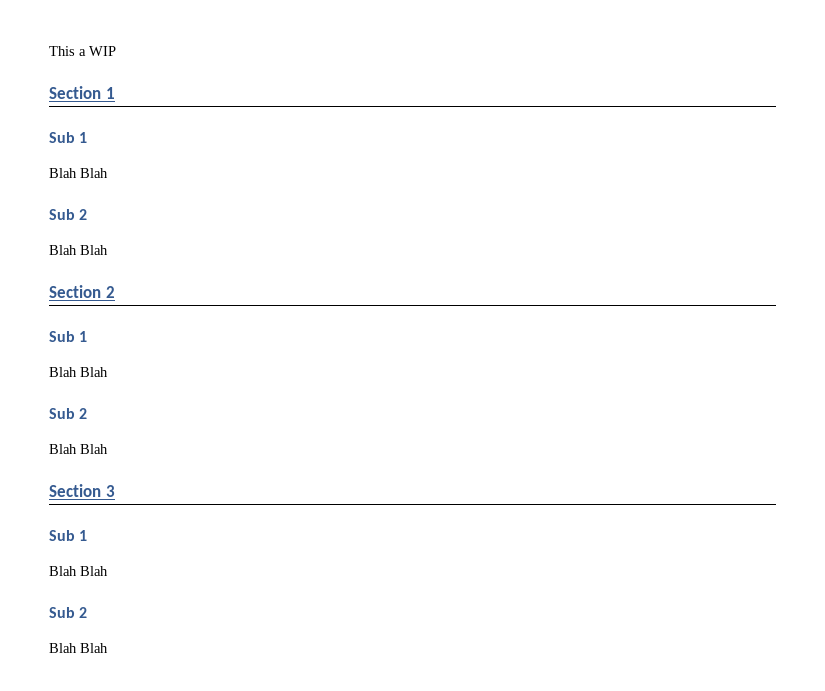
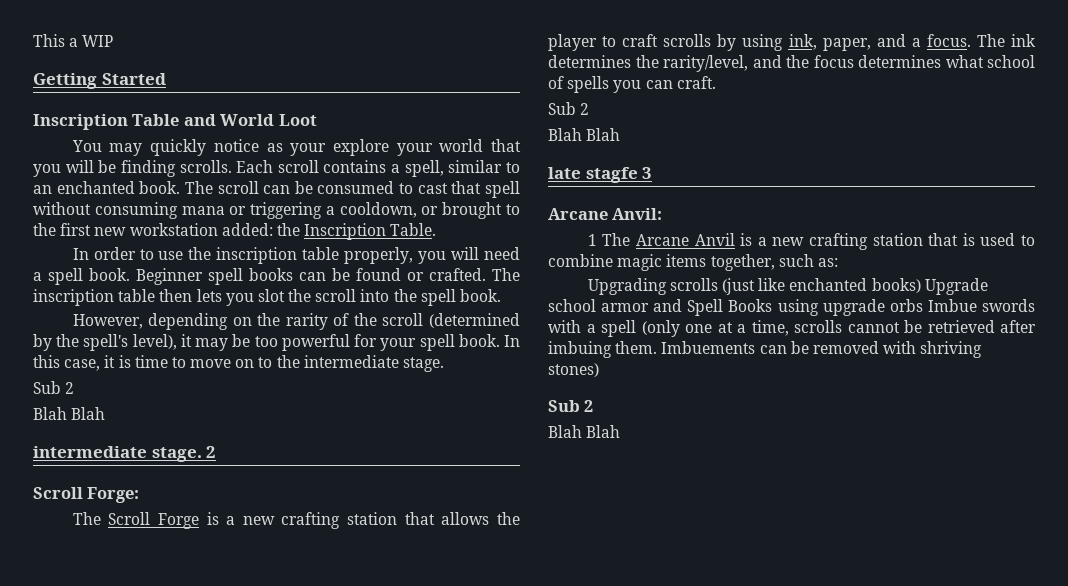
[49,86,115,99] [49,132,88,143] [49,168,108,178] [49,209,88,220] [49,245,108,255] [49,285,115,298] [49,331,88,342] [49,367,108,377] [49,408,88,419] [49,444,108,454] [49,484,101,497] Section 1 // Sub 1 // Blah Blah // Sub 2 // Blah Blah // Section 2 // Sub 1 // Blah Blah // Sub 2 // Blah Blah // Section -> [33,73,166,89] [33,114,317,130] [71,139,521,156] [33,160,520,177] [33,181,520,198] [33,202,520,219] [33,223,437,240] [72,247,520,264] [33,268,520,285] [33,289,502,306] [72,313,520,330] [33,334,520,351] [33,355,445,372] [33,381,75,394] [33,407,106,420] [33,446,217,462] [33,487,140,503] [72,512,520,529] [548,34,1036,51] [548,55,1035,72] [548,76,716,93] [548,102,590,115] [548,128,621,141] [548,167,638,183] Getting Started // Inscription Table and World Loot // You may quickly notice as your explore your world that you will be finding scrolls. Each scroll contains a spell, similar to an enchanted book. The scroll can be consumed to cast that spell without consuming mana or triggering a cooldown, or brought to the first new workstation added: the Inscription Table. // In order to use the inscription table properly, you will need a spell book. Beginner spell books can be found or crafted. The inscription table then lets you slot the scroll into the spell book. // However, depending on the rarity of the scroll (determined by the spell's level), it may be too powerful for your spell book. In this case, it is time to move on to the intermediate stage. // Sub 2 // Blah Blah // intermediate stage. 2 // Scroll Forge: // The Scroll Forge is a new crafting station that allows the player to craft scrolls by using ink, paper, and a focus. The ink determines the rarity/level, and the focus determines what school of spells you can craft. // Sub 2 // Blah Blah // late stagfe
[49,530,88,541] [49,566,108,576] Sub 1 // Blah Blah -> [548,208,663,220] [587,233,1035,250] [548,254,838,271] [587,278,988,295] [548,299,1035,316] [548,320,1036,337] [548,341,983,358] [548,363,599,377] Arcane Anvil: // 1 The Arcane Anvil is a new crafting station that is used to combine magic items together, such as: // Upgrading scrolls (just like enchanted books) Upgrade school armor and Spell Books using upgrade orbs Imbue swords with a spell (only one at a time, scrolls cannot be retrieved after imbuing them. Imbuements can be removed with shriving stones)

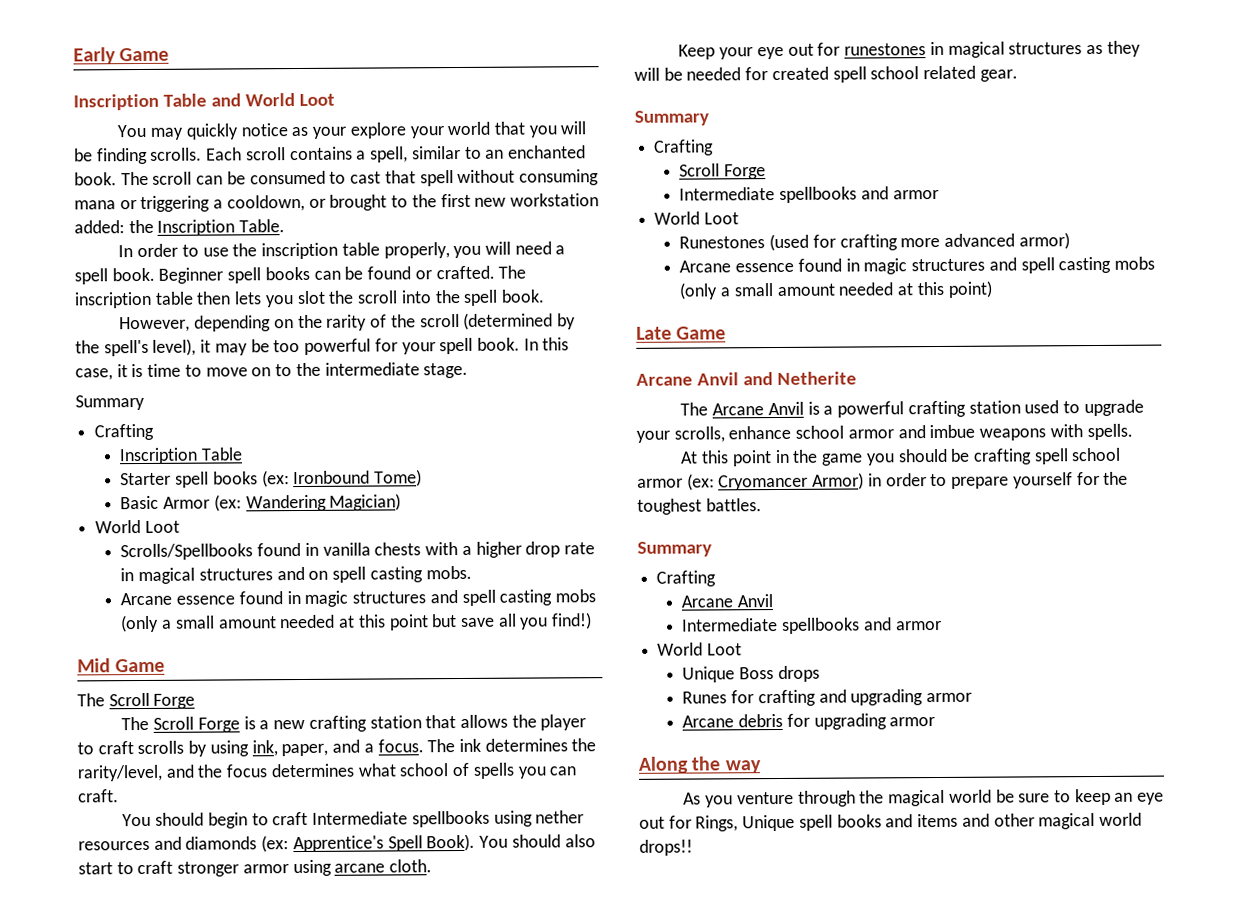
[33,34,114,47] [33,73,166,89] This a WIP // Getting Started -> [73,47,170,65] Early Game
[33,381,75,394] [33,407,106,420] [33,446,217,462] [33,487,140,503] Sub 2 // Blah Blah // intermediate stage. 2 // Scroll Forge: -> [75,394,145,411] [94,423,155,441] [119,447,244,465] [120,469,423,488] [120,493,402,512] [95,520,180,534] [120,541,596,561] [120,565,472,585] [120,589,597,607] [120,612,593,633] [77,658,166,673] [77,692,196,709] Summary // Crafting // Inscription Table // Starter spell books (ex: Ironbound Tome) // Basic Armor (ex: Wandering Magician) // World Loot // Scrolls/Spellbooks found in vanilla chests with a higher drop rate in magical structures and on spell casting mobs. // Arcane essence found in magic structures and spell casting mobs (only a small amount needed at this point but save all you find!) // Mid Game // The Scroll Forge
[548,102,590,115] [548,128,621,141] [548,167,653,183] [548,208,663,220] [587,234,597,246] Sub 2 // Blah Blah // late stagfe 3 // Arcane Anvil: // 1 -> [122,810,585,829] [78,833,596,853] [78,859,433,877] [678,40,1141,60] [634,65,1018,83] [634,110,709,126] [654,139,715,156] [679,163,767,180] [679,186,939,203] [654,211,739,225] [679,232,1070,252] [679,256,1156,275] [679,280,993,300] [636,326,727,340] [636,371,857,386] You should begin to craft Intermediate spellbooks using nether resources and diamonds (ex: Apprentice's Spell Book). You should also start to craft stronger armor using arcane cloth. // Keep your eye out for runestones in magical structures as they will be needed for created spell school related gear. // Summary // Crafting // Scroll Forge // Intermediate spellbooks and armor // World Loot // Runestones (used for crafting more advanced armor) // Arcane essence found in magic structures and spell casting mobs (only a small amount needed at this point) // Late Game // Arcane Anvil and Netherite //
[772,233,1035,250] [548,254,838,271] [587,278,988,295] [548,299,1035,316] [548,320,1036,337] [548,341,983,358] [548,363,599,377] [548,400,594,412] [548,425,621,438] new crafting station that is used to combine magic items together, such as: // Upgrading scrolls (just like enchanted books) Upgrade school armor and Spell Books using upgrade orbs Imbue swords with a spell (only one at a time, scrolls cannot be retrieved after imbuing them. Imbuements can be removed with shriving stones) // Sub 2 // Blah Blah -> [837,399,1144,418] [636,423,1133,443] [680,447,1122,467] [637,471,1129,491] [637,498,762,515] [637,541,712,557] [656,570,717,587] [681,594,774,608] [682,617,942,634] [657,642,742,656] [682,665,820,683] [682,689,973,707] [682,713,936,730] [638,756,761,774] [683,788,1165,808] [639,812,1142,832] [639,839,693,856] powerful crafting station used to upgrade your scrolls, enhance school armor and imbue weapons with spells. // At this point in the game you should be crafting spell school armor (ex: Cryomancer Armor) in order to prepare yourself for the toughest battles. // Summary // Crafting // Arcane Anvil // Intermediate spellbooks and armor // World Loot // Unique Boss drops // Runes for crafting and upgrading armor // Arcane debris for upgrading armor // Along the way // As you venture through the magical world be sure to keep an eye out for Rings, Unique spell books and items and other magical world drops!!

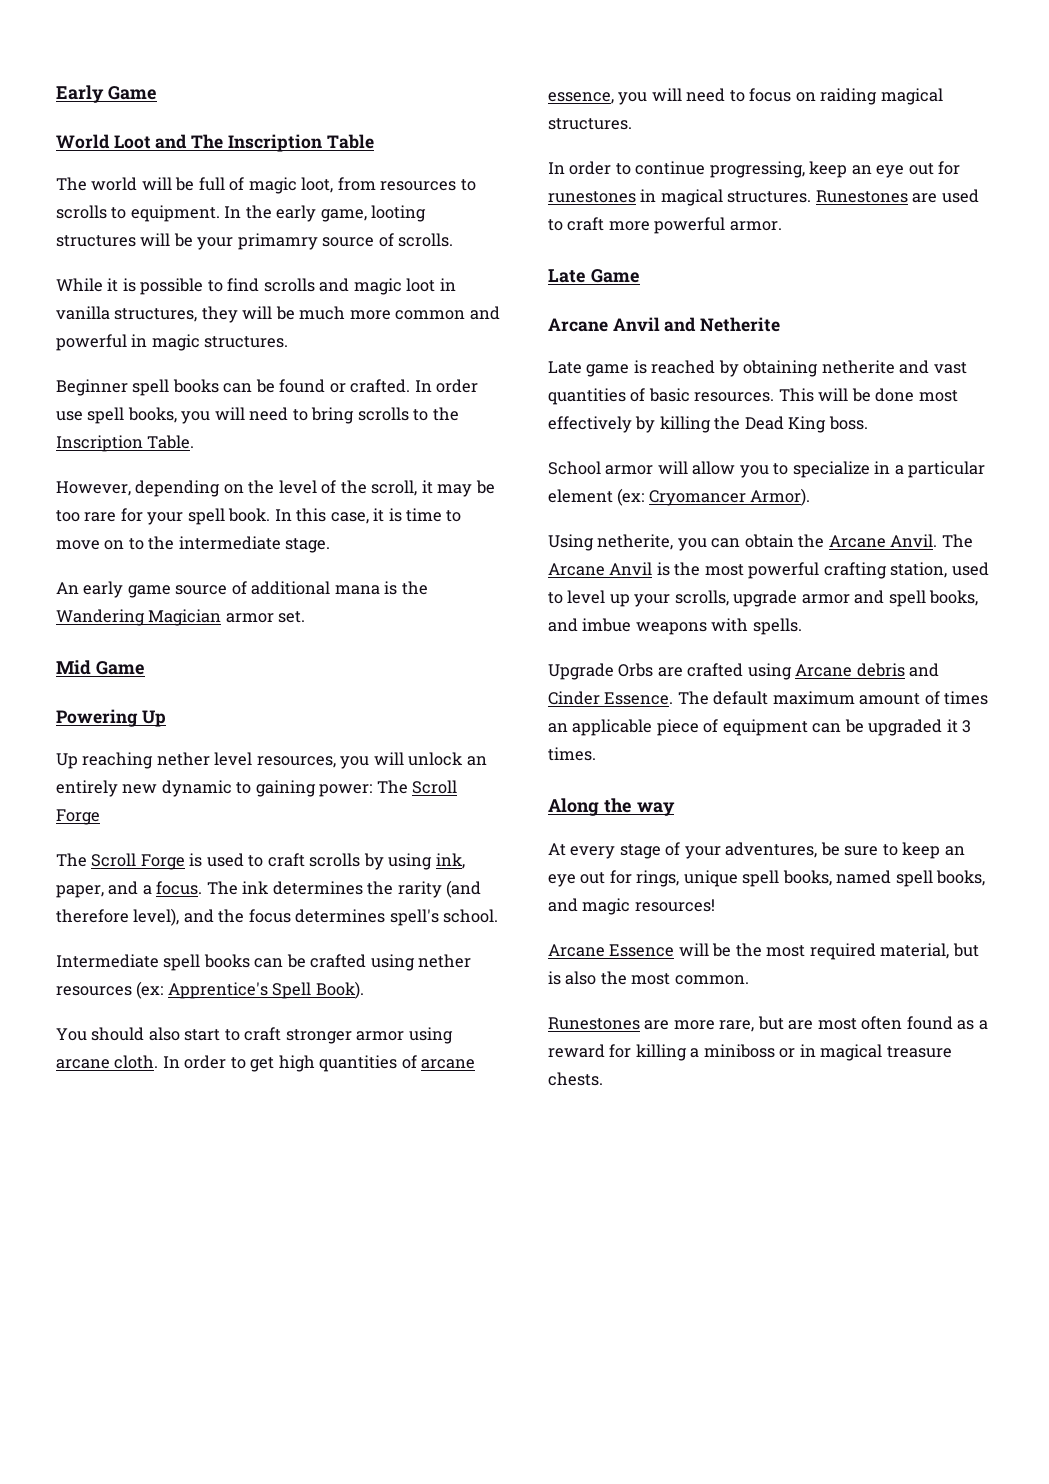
[73,93,335,111] [117,121,587,140] [74,145,586,165] [74,169,599,187] [74,193,599,213] [74,219,286,236] [118,241,566,260] [74,267,155,285] Inscription Table and World Loot // You may quickly notice as your explore your world that you will be finding scrolls. Each scroll contains a spell, similar to an enchanted book. The scroll can be consumed to cast that spell without consuming mana or triggering a cooldown, or brought to the first new workstation added: the Inscription Table. // In order to use the inscription table properly, you will need a spell book. -> [56,134,374,152] [56,177,476,194] [56,205,427,222] [56,233,454,250] [56,278,456,295] [56,306,500,323] [56,334,289,351] World Loot and The Inscription Table // The world will be full of magic loot, from resources to scrolls to equipment. In the early game, looting structures will be your primamry source of scrolls. // While it is possible to find scrolls and magic loot in vanilla structures, they will be much more common and powerful in magic structures. //
[498,265,527,279] [74,289,545,309] The inscription table then lets you slot the scroll into the spell book. -> [414,379,479,393] [56,407,459,424] [56,435,195,452] In order use spell books, you will need to bring scrolls to the Inscription Table.
[326,314,368,331] rarity -> [278,480,317,494] level
[419,312,576,330] [75,338,197,357] scroll (determined by the spell's level), -> [371,480,418,496] scroll,
[304,338,372,355] powerful -> [84,512,117,522] rare
[75,394,145,411] [94,423,155,441] [119,447,244,465] [120,469,423,488] [120,493,402,512] [95,520,180,534] [120,541,596,561] [120,565,472,585] [120,589,597,607] [120,612,593,633] [77,658,166,673] Summary // Crafting // Inscription Table // Starter spell books (ex: Ironbound Tome) // Basic Armor (ex: Wandering Magician) // World Loot // Scrolls/Spellbooks found in vanilla chests with a higher drop rate in magical structures and on spell casting mobs. // Arcane essence found in magic structures and spell casting mobs (only a small amount needed at this point but save all you find!) // Mid Game // -> [56,581,428,598] [56,609,306,626] [56,660,145,675] [56,709,166,727] [56,752,487,769] [56,780,373,797] An early game source of additional mana is the Wandering Magician armor set. // Mid Game // Powering Up // Up reaching nether level resources, you will unlock an entirely new dynamic to gaining power:
[259,714,587,732] a new crafting station that allows the player -> [206,853,244,867] used
[77,762,577,782] [78,789,119,803] [122,810,490,829] rarity/level, and the focus determines what school of spells you can craft. // You should begin to craft Intermediate spellbooks -> [397,880,482,898] [56,908,499,926] [56,954,367,971] rarity (and therefore level), and the focus determines spell's school. // Intermediate spell books can be crafted
[153,836,258,850] and diamonds -> (132, 991) none
(476, 842) none -> (364, 990) //
[678,44,754,60] // Keep your -> [162,1055,476,1072] [548,88,943,105] [548,118,632,130] [548,161,872,178] In order to get high quantities of arcane essence, you will need to focus on raiding magical structures. // In order to continue progressing, keep an
[1008,40,1141,57] [634,65,1018,83] [634,110,709,126] [654,139,715,156] [679,163,767,180] [679,186,939,203] [654,211,739,225] [679,232,1070,252] [679,256,1156,275] [679,280,993,300] structures as they will be needed for created spell school related gear. // Summary // Crafting // Scroll Forge // Intermediate spellbooks and armor // World Loot // Runestones (used for crafting more advanced armor) // Arcane essence found in magic structures and spell casting mobs (only a small amount needed at this point) -> [727,189,979,203] [548,217,782,234] structures. Runestones are used to craft more powerful armor.
(857, 378) none -> [548,360,967,377] [548,388,958,405] [548,416,868,433] [548,461,986,478] [548,488,811,506] [548,534,938,551] Late game is reached by obtaining netherite and vast quantities of basic resources. This will be done most effectively by killing the Dead King boss. // School armor will allow you to specialize in a particular element (ex: Cryomancer Armor). // Using netherite, you can obtain the Arcane Anvil.
[823,405,834,415] a -> [674,562,744,576] the most
[968,399,1144,417] [636,423,1133,443] [680,447,1122,467] [637,471,1129,491] [637,498,762,515] [637,541,712,557] [656,570,717,587] [681,594,774,608] [682,617,942,634] [657,642,742,656] [682,665,820,683] [682,689,973,707] [682,713,936,730] [638,756,761,774] [683,789,992,808] station used to upgrade your scrolls, enhance school armor and imbue weapons with spells. // At this point in the game you should be crafting spell school armor (ex: Cryomancer Armor) in order to prepare yourself for the toughest battles. // Summary // Crafting // Arcane Anvil // Intermediate spellbooks and armor // World Loot // Unique Boss drops // Runes for crafting and upgrading armor // Arcane debris for upgrading armor // Along the way // As you venture through the magical world -> [890,562,989,578] [548,590,979,607] [548,618,802,635] [548,663,940,680] [548,691,989,705] [548,719,972,736] [548,747,596,761] [548,798,675,816] [548,842,818,859] station, used to level up your scrolls, upgrade armor and spell books, and imbue weapons with spells. // Upgrade Orbs are crafted using Arcane debris and Cinder Essence. The default maximum amount of times an applicable piece of equipment can be upgraded it 3 times. // Along the way // At every stage of your adventures,
[695,812,1142,832] [639,839,693,856] Rings, Unique spell books and items and other magical world drops!! -> [636,870,986,887] [548,898,715,915] [548,943,979,960] [548,971,749,985] [548,1016,988,1032] [548,1044,952,1061] [548,1072,603,1086] rings, unique spell books, named spell books, and magic resources! // Arcane Essence will be the most required material, but is also the most common. // Runestones are more rare, but are most often found as a reward for killing a miniboss or in magical treasure chests.

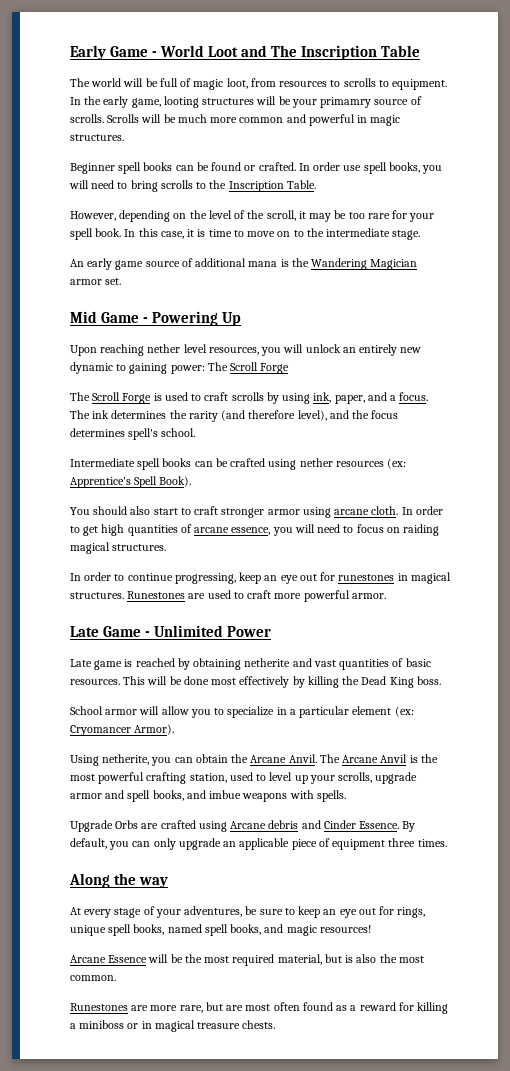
(157, 93) // -> [152,51,158,57] -
[56,278,456,295] [56,306,238,323] // While it is possible to find scrolls and magic loot in vanilla structures, they -> [107,114,140,123] Scrolls
(145, 668) // -> [143,317,149,323] -
[56,753,78,769] Up -> [70,345,97,356] Upon
[548,317,781,332] // Arcane Anvil and Netherite -> [145,625,272,637] - Unlimited Power
[677,691,989,705] The default maximum amount of times -> [402,821,416,832] [70,838,221,850] By default, you can only upgrade
[812,719,972,736] can be upgraded it 3 -> [388,838,416,847] three

